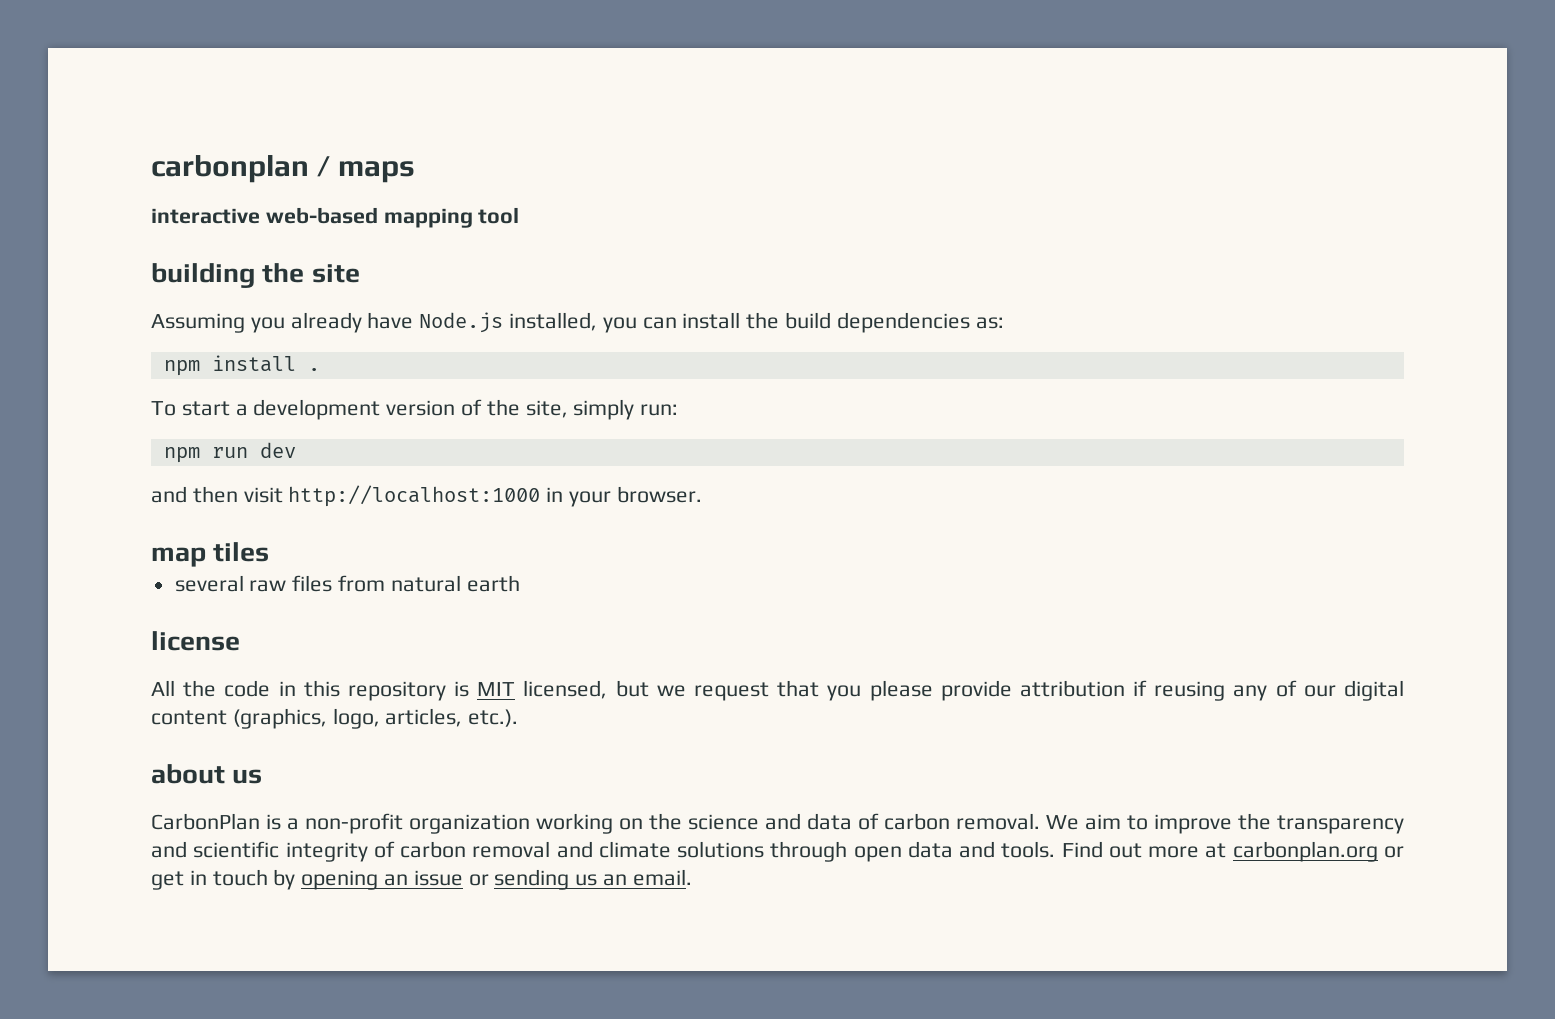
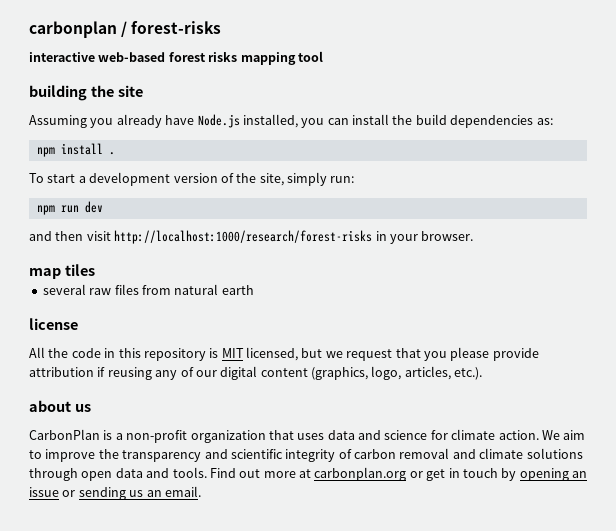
[338,161,416,183] maps -> [131,21,222,34] forest-risks
(378, 215) none -> [168,52,238,62] forest risks
[288,485,541,507] http://localhost:1000 -> [114,230,373,244] http://localhost:1000/research/forest-risks
[536,813,1040,834] working on the science and data of carbon removal. -> [268,429,539,440] that uses data and science for climate action.

